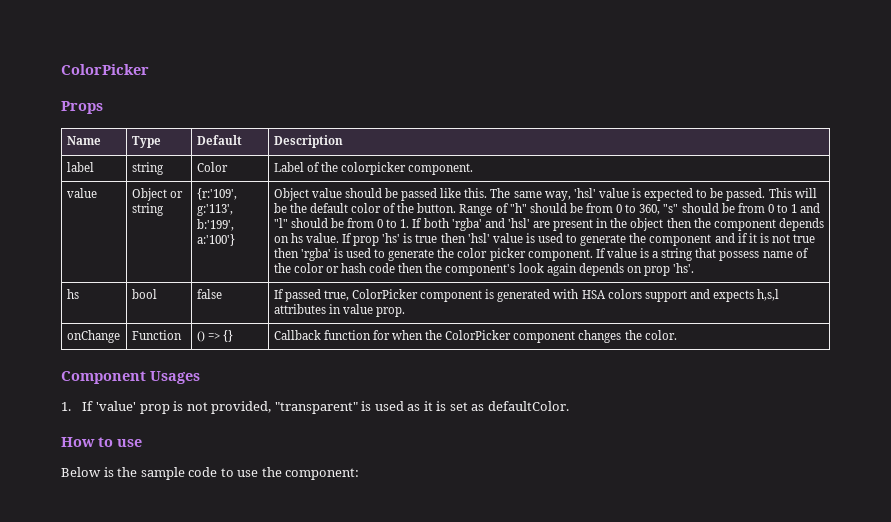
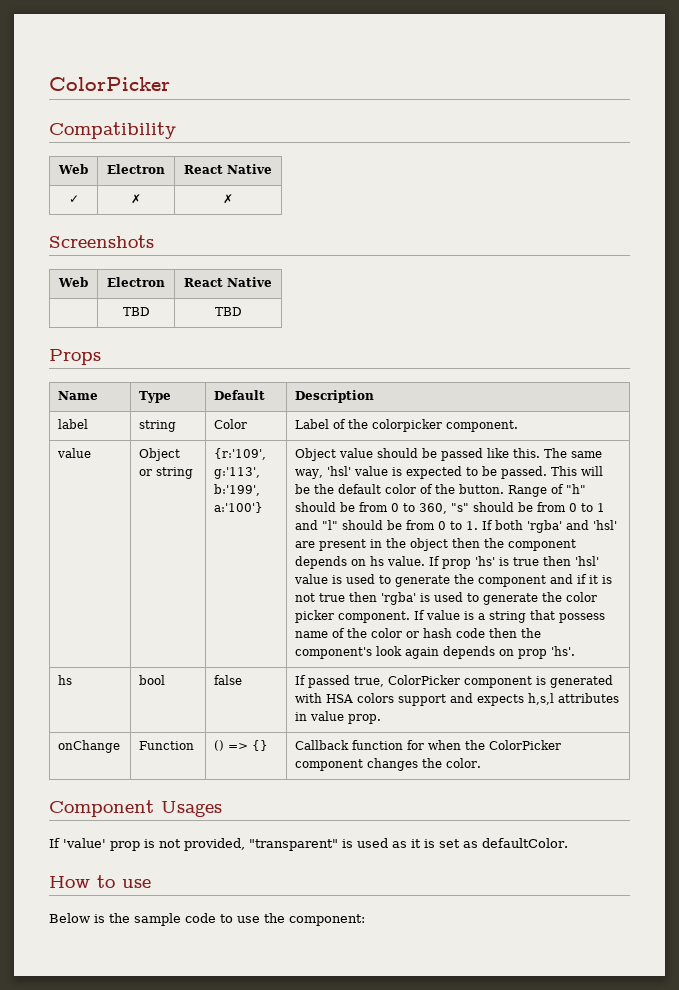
[61,64,149,75] ColorPicker -> [49,77,170,91] [49,122,176,139] [58,164,88,174] [107,164,165,174] [184,164,272,174] [68,195,79,203] [131,194,141,204] [223,194,233,204] [49,235,154,248] [58,277,88,287] [107,277,165,287] [184,277,272,287] [122,307,150,316] [214,307,242,316] ColorPicker // Compatibility // Web | Electron | React Native // ✓ | ✗ | ✗ // Screenshots // Web | Electron | React Native // | TBD | TBD
[61,402,71,411] 1. -> (222, 809) none

